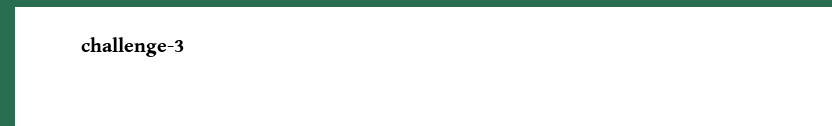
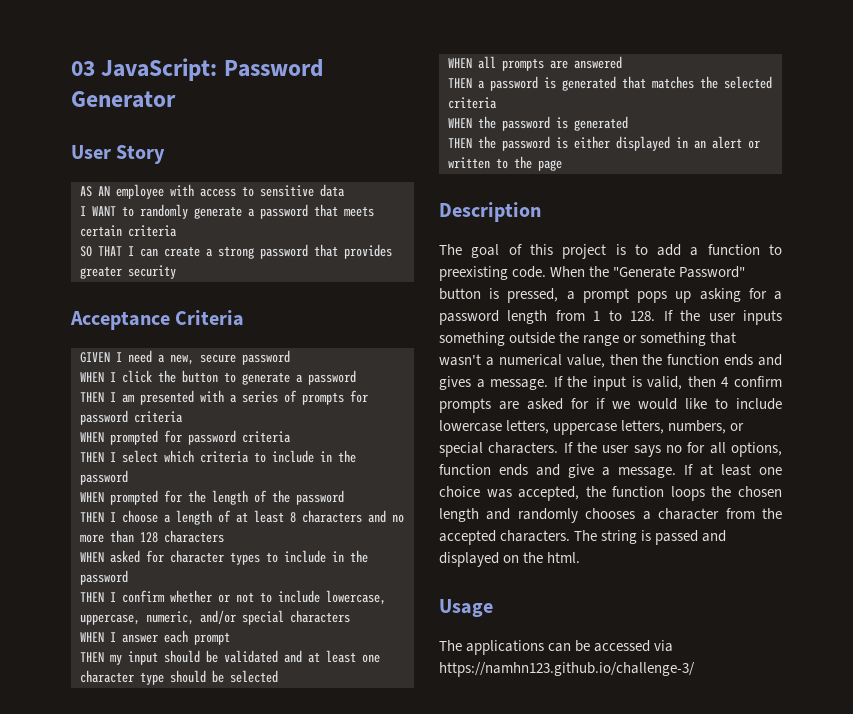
[81,37,184,57] challenge-3 -> [71,58,323,81] [71,91,176,108] [71,145,166,164] [80,184,345,199] [80,204,374,219] [80,225,177,237] [80,244,392,259] [80,265,176,279] [70,310,245,330] [80,350,290,365] [80,370,356,385] [80,390,368,405] [80,410,183,425] [80,430,291,445] [80,450,356,463] [80,470,128,485] [80,490,344,505] [80,510,404,525] [80,530,224,543] [80,550,368,565] [80,570,128,585] [80,590,386,605] [80,610,350,625] [80,630,230,645] [80,650,380,665] [80,670,278,685] [448,56,622,71] [448,76,772,91] [448,97,497,109] [448,116,628,131] [448,136,760,151] [448,156,562,171] [439,202,541,222] [439,244,782,259] [439,266,746,281] [439,288,782,303] [439,310,783,325] [439,332,737,346] [439,354,782,368] [439,376,782,391] [439,398,782,413] [439,420,745,435] [439,442,782,457] [439,464,782,478] [439,486,782,501] [439,508,783,523] [439,530,727,545] [439,552,581,567] [439,599,493,617] [439,640,674,655] [439,662,695,677] 03 JavaScript: Password Generator // User Story // AS AN employee with access to sensitive data // I WANT to randomly generate a password that meets certain criteria // SO THAT I can create a strong password that provides greater security // Acceptance Criteria // GIVEN I need a new, secure password // WHEN I click the button to generate a password // THEN I am presented with a series of prompts for password criteria // WHEN prompted for password criteria // THEN I select which criteria to include in the password // WHEN prompted for the length of the password // THEN I choose a length of at least 8 characters and no more than 128 characters // WHEN asked for character types to include in the password // THEN I confirm whether or not to include lowercase, uppercase, numeric, and/or special characters // WHEN I answer each prompt // THEN my input should be validated and at least one character type should be selected // WHEN all prompts are answered // THEN a password is generated that matches the selected criteria // WHEN the password is generated // THEN the password is either displayed in an alert or written to the page // Description // The goal of this project is to add a function to preexisting code. When the "Generate Password" button is pressed, a prompt pops up asking for a password length from 1 to 128. If the user inputs something outside the range or something that wasn't a numerical value, then the function ends and gives a message. If the input is valid, then 4 confirm prompts are asked for if we would like to include lowercase letters, uppercase letters, numbers, or special characters. If the user says no for all options, function ends and give a message. If at least one choice was accepted, the function loops the chosen length and randomly chooses a character from the accepted characters. The string is passed and displayed on the html. // Usage // The applications can be accessed via https://namhn123.github.io/challenge-3/

